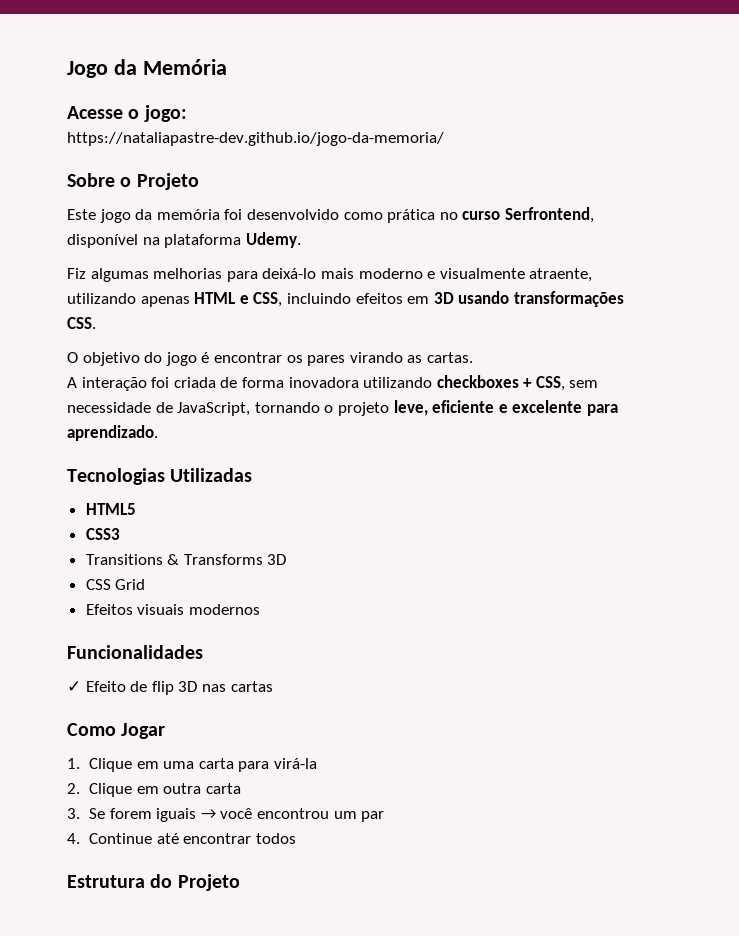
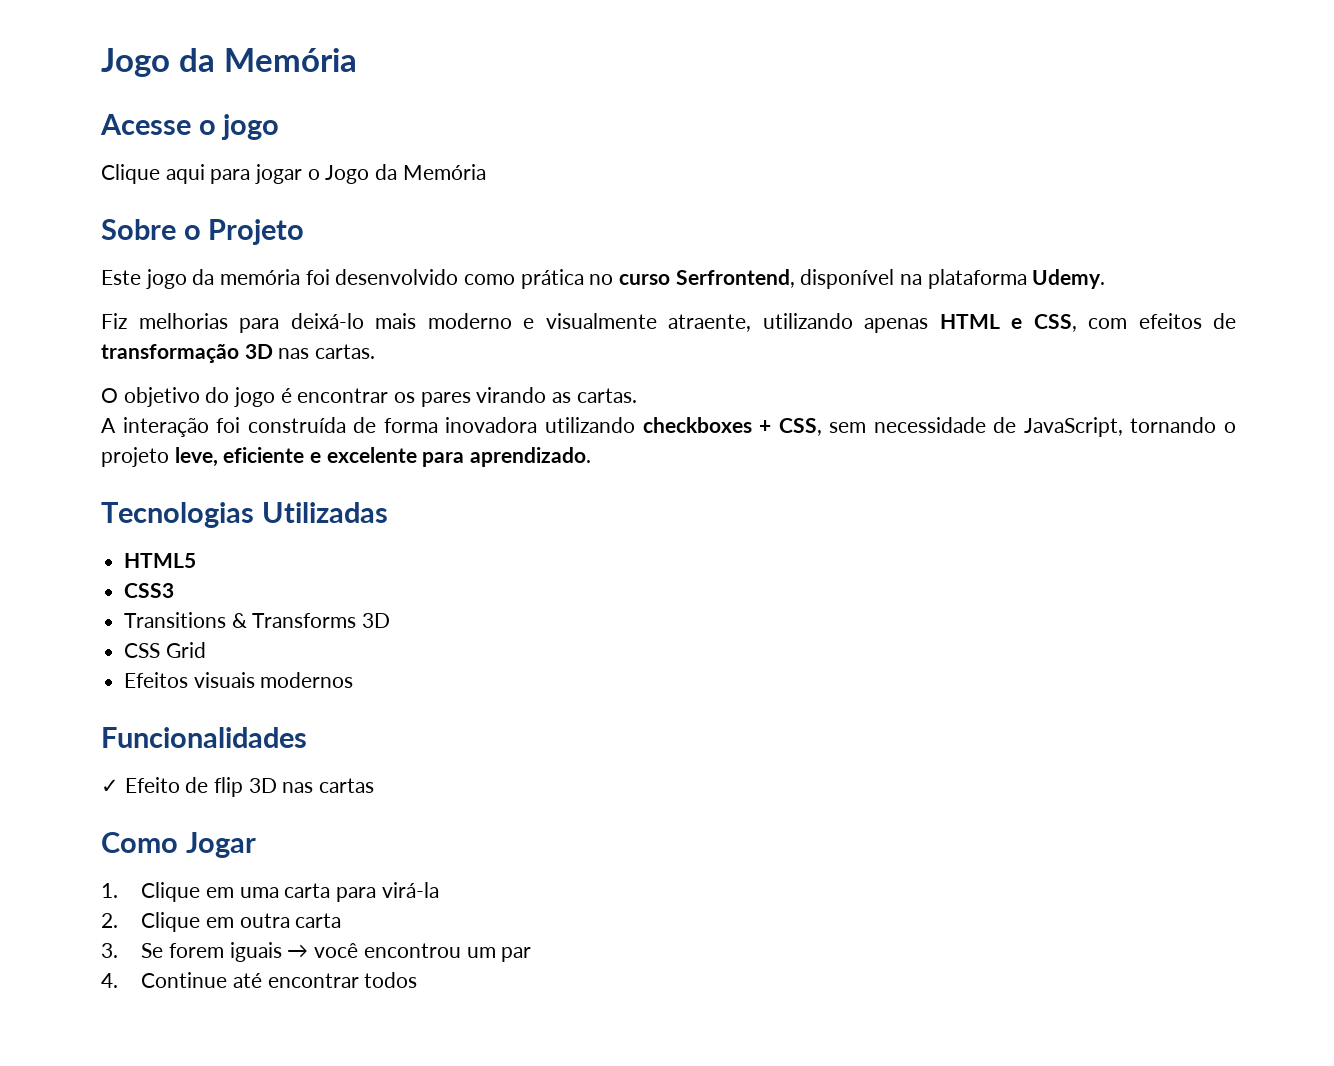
[143,105,187,122] [67,132,444,146] jogo: // https://nataliapastre-dev.github.io/jogo-da-memoria/ -> [221,114,280,140] [101,164,486,184] jogo // Clique aqui para jogar o Jogo da Memória
[90,268,149,282] algumas -> (127, 321) none
[286,291,624,307] [67,317,96,329] incluindo efeitos em 3D usando transformações CSS. -> [1088,313,1236,329] [101,344,376,363] com efeitos de transformação 3D nas cartas.
[173,377,216,388] criada -> [247,417,346,433] construída
[67,874,240,891] // Estrutura do Projeto -> (418, 980) none

